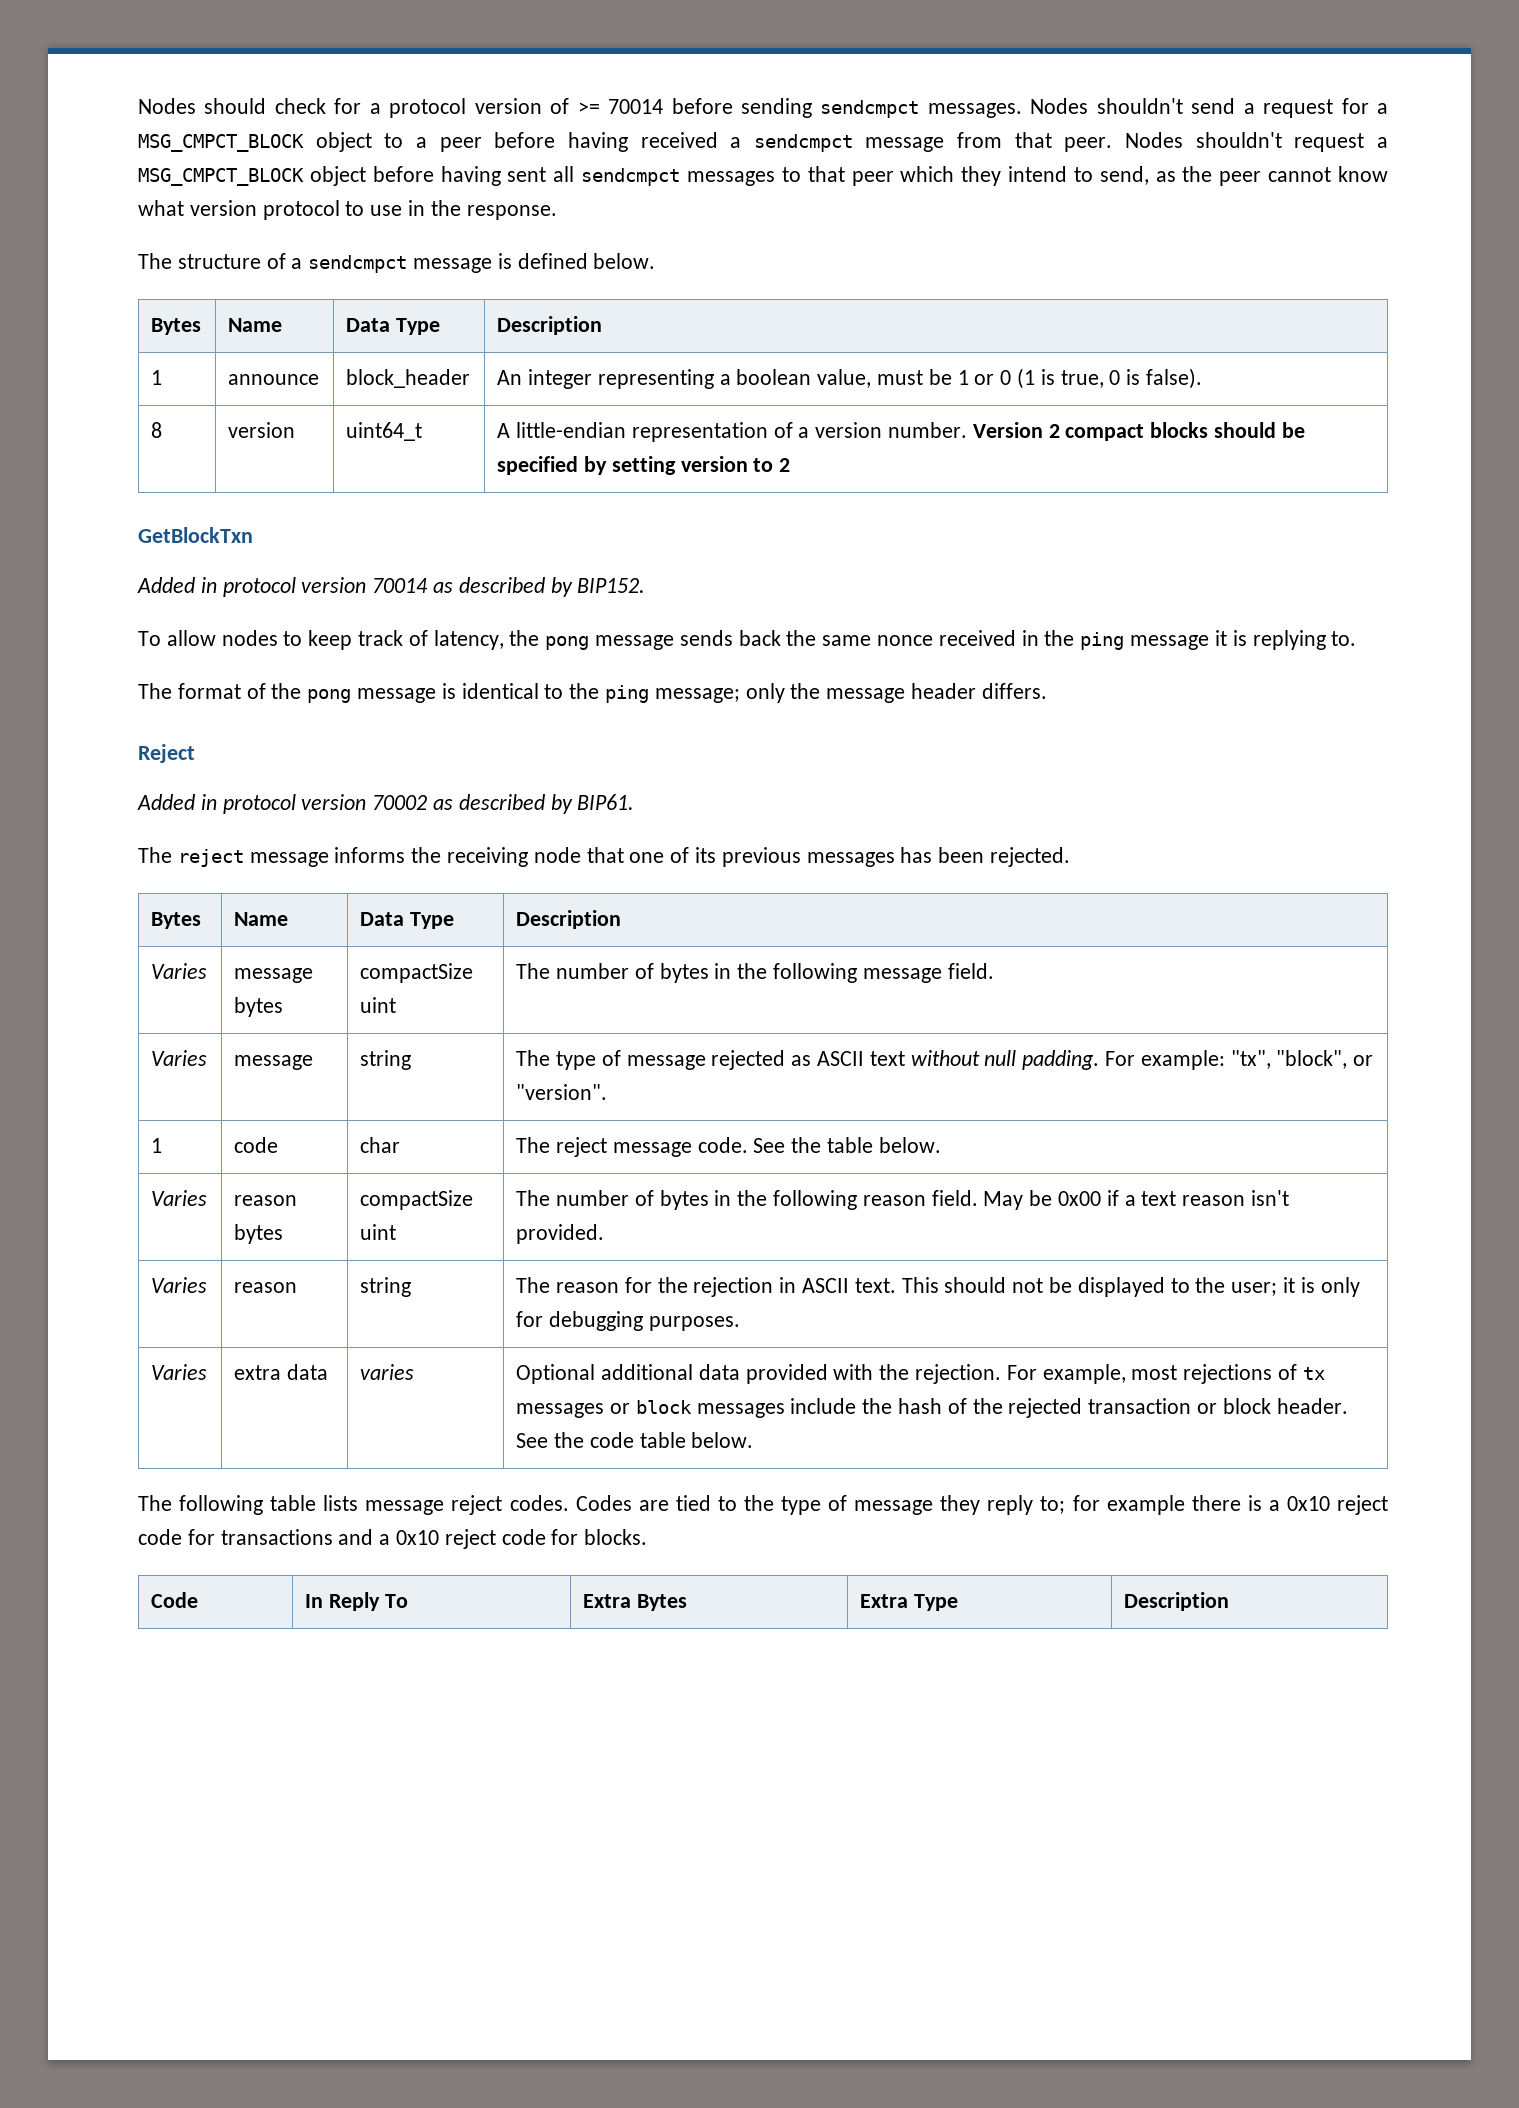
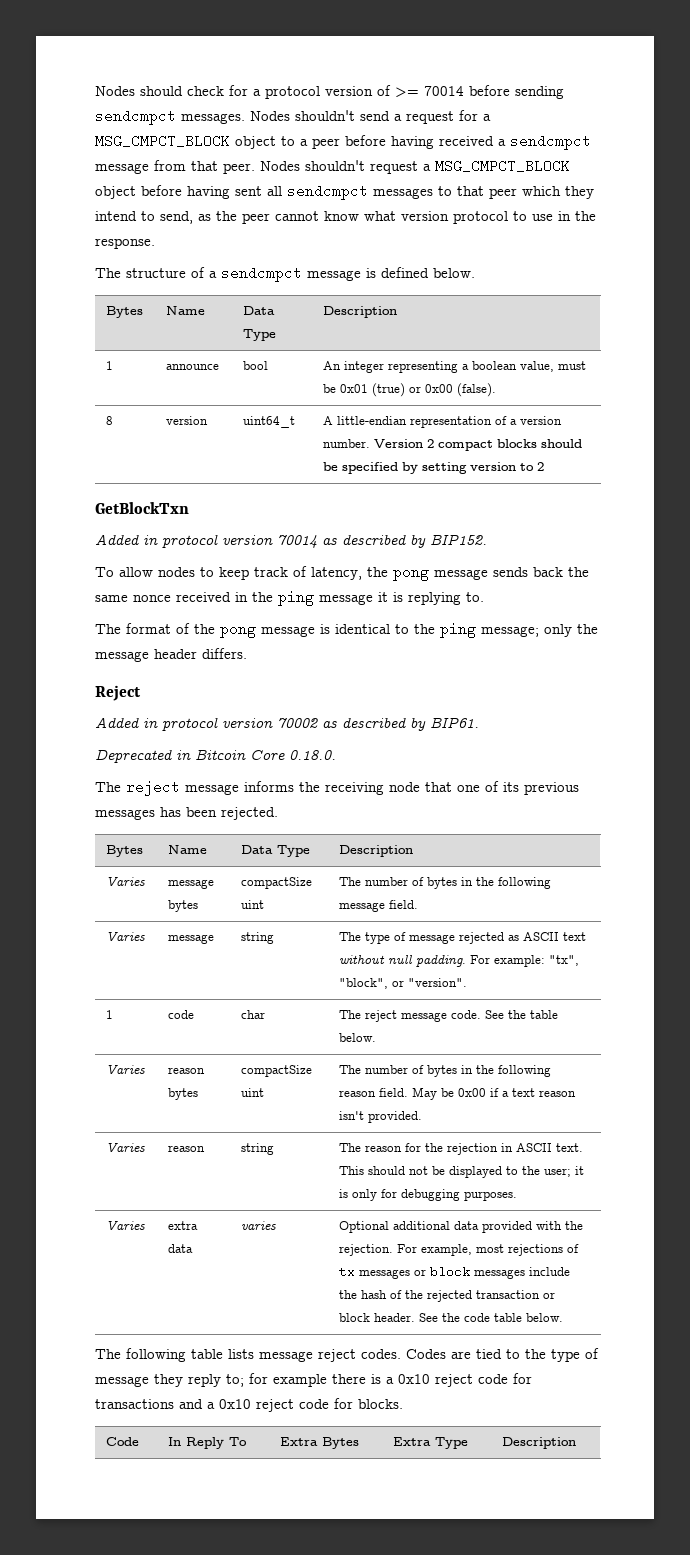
[346,369,471,388] block_header -> [243,361,269,370] bool
[957,368,1202,389] 1 or 0 (1 is true, 0 is false). -> [340,383,497,397] 0x01 (true) or 0x00 (false).
(635, 802) none -> [95,749,336,763] // Deprecated in Bitcoin Core 0.18.0.

